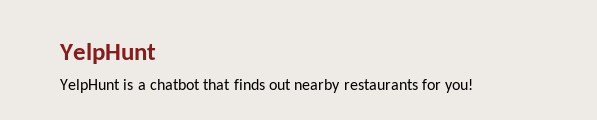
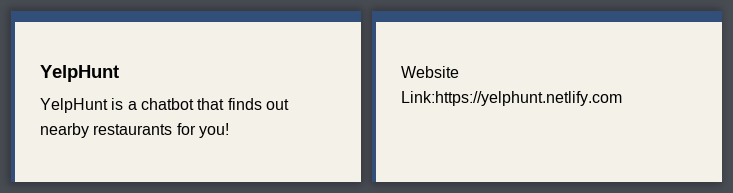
(474, 86) none -> [401,66,459,78] [401,91,622,106] // Website Link:https://yelphunt.netlify.com

